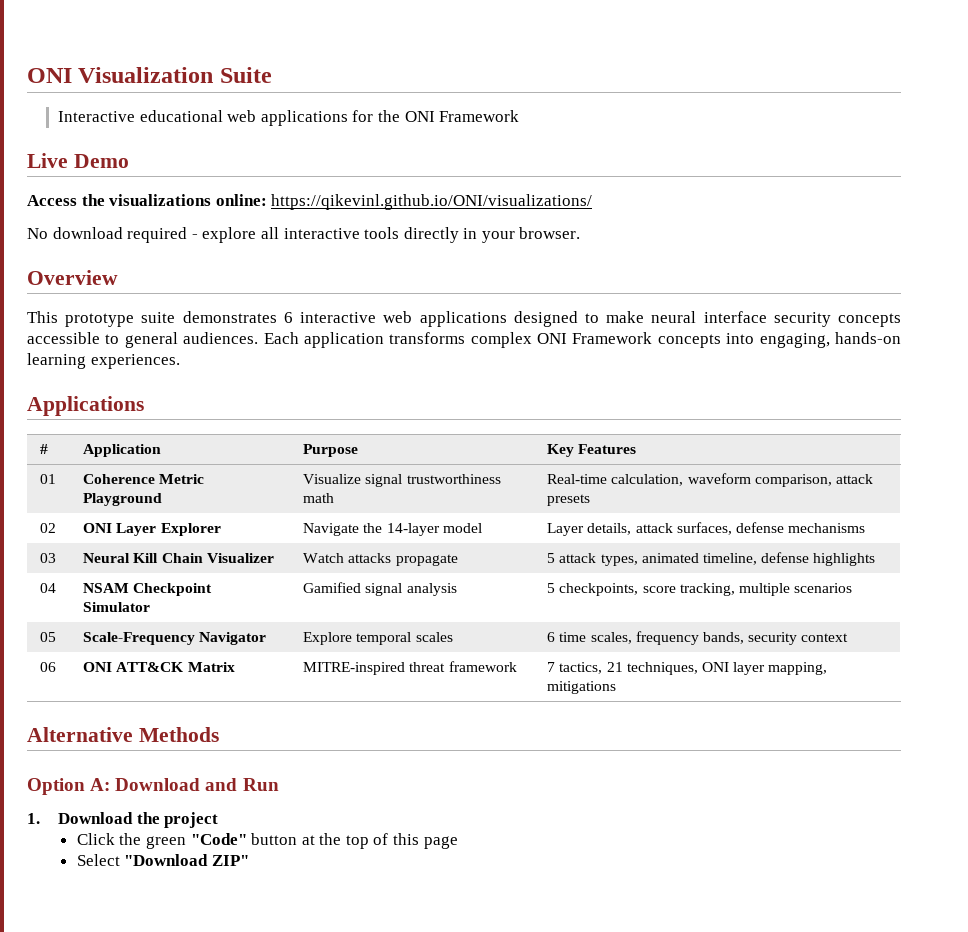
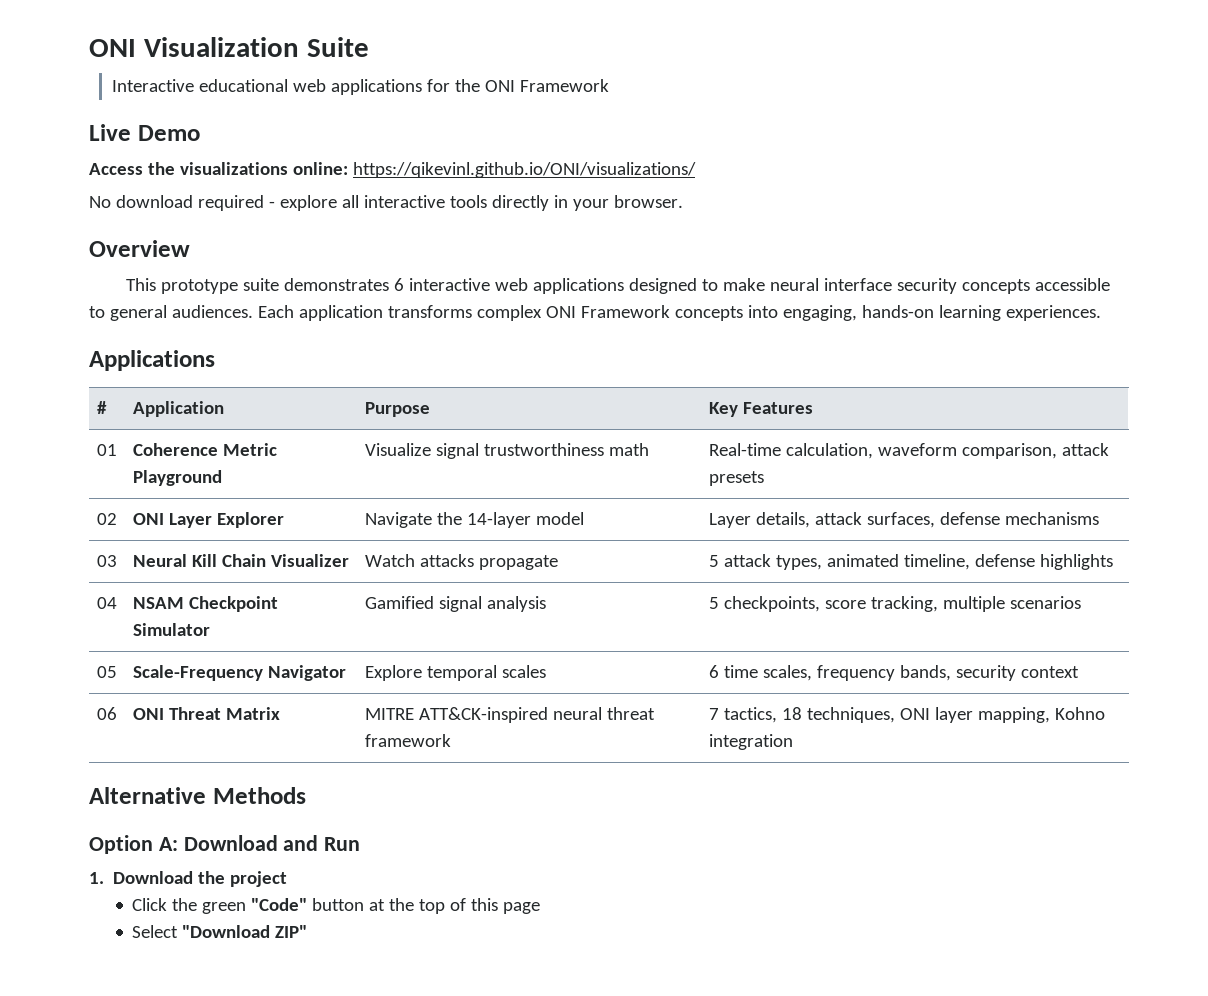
[116,662,184,672] ATT&CK -> [168,707,221,720] Threat
[303,662,406,675] MITRE-inspired -> [364,707,602,723] MITRE ATT&CK-inspired neural
[606,662,623,672] 21 -> [781,707,802,720] 18
[547,681,617,694] mitigations -> [1054,707,1105,720] [708,734,793,750] Kohno integration

